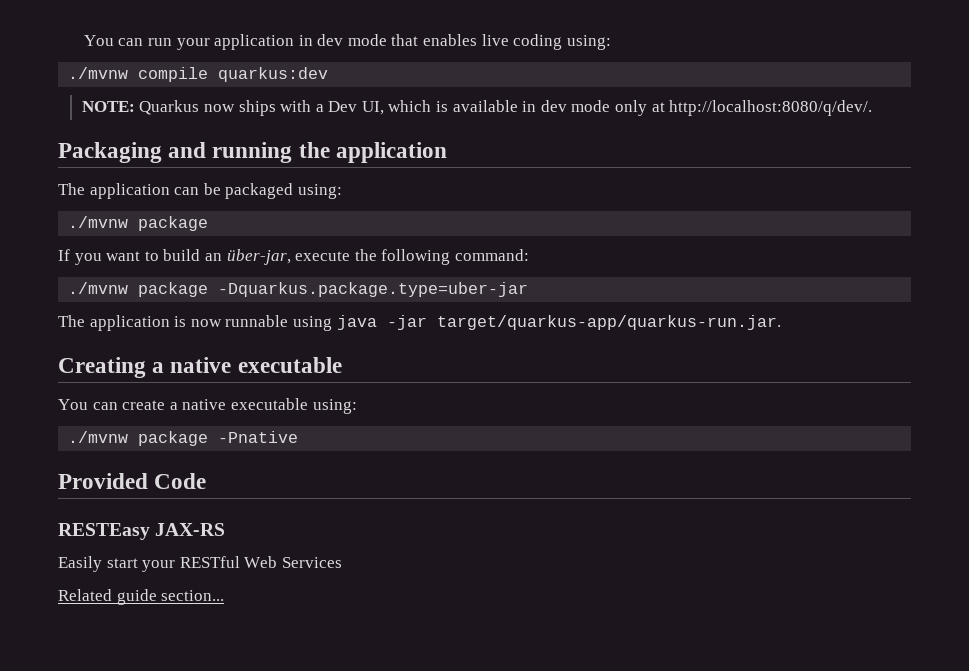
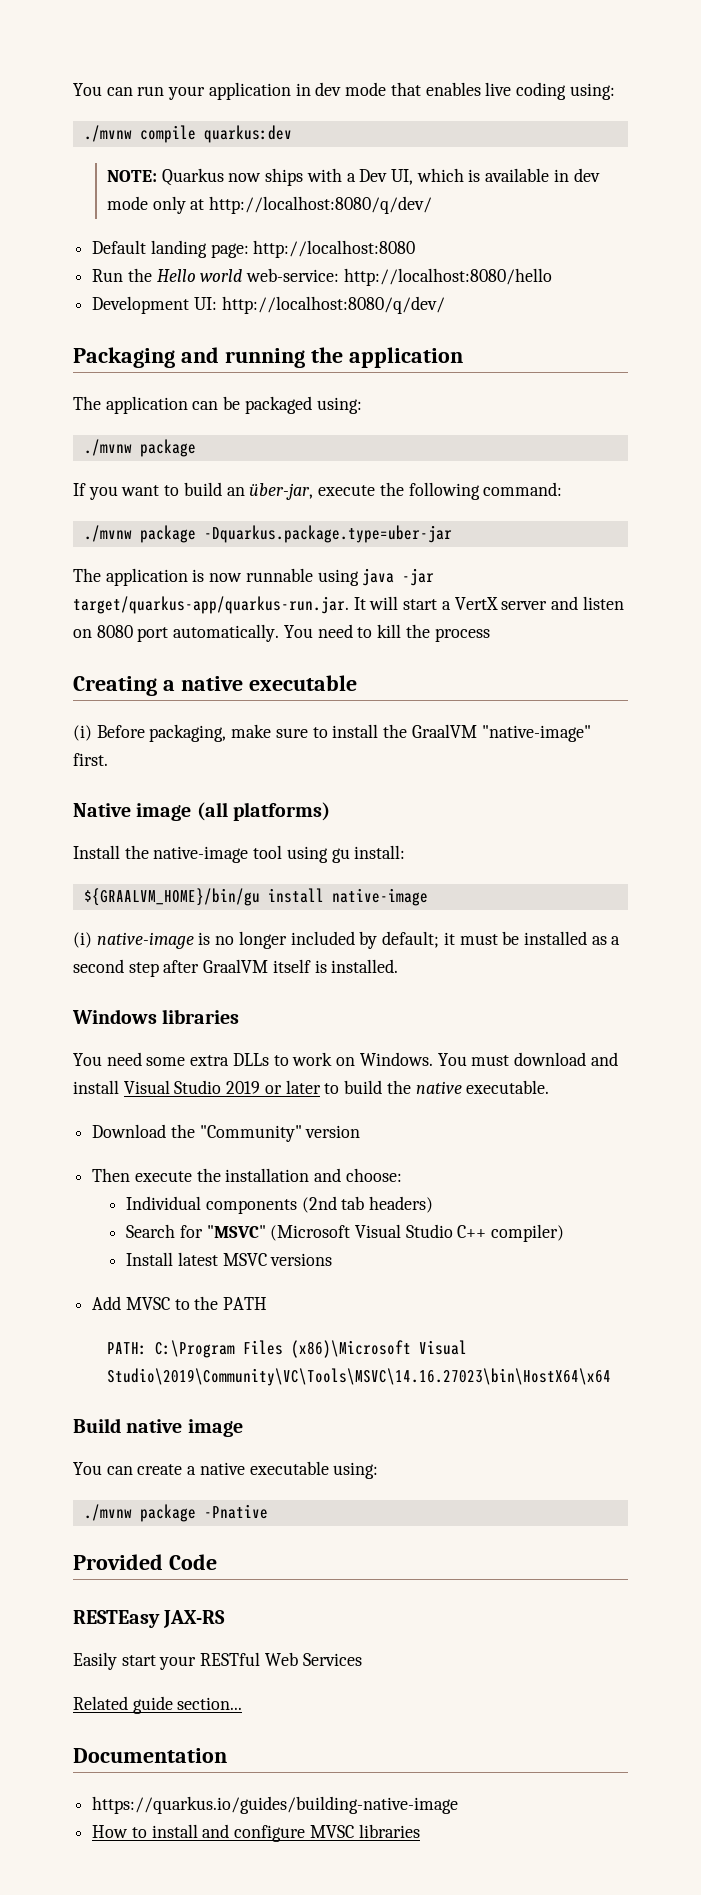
[669,100,873,116] http://localhost:8080/q/dev/. -> [209,196,433,214] [92,240,416,258] [92,268,552,286] [92,296,445,314] http://localhost:8080/q/dev/ // Default landing page: http://localhost:8080 // Run the Hello world web-service: http://localhost:8080/hello // Development UI: http://localhost:8080/q/dev/
[58,357,342,378] // Creating a native executable -> [353,596,624,610] [73,624,490,642] [73,675,357,696] [73,724,591,742] [73,753,108,766] [73,802,330,821] [73,845,406,863] [83,888,428,906] [73,931,621,949] [73,959,399,977] [72,1009,240,1024] [73,1052,618,1066] [73,1080,550,1094] [92,1124,361,1142] [92,1168,402,1182] [126,1196,434,1214] [126,1224,565,1242] [126,1252,333,1266] [92,1296,268,1310] [106,1340,467,1358] [106,1368,611,1386] [73,1418,243,1437] It will start a VertX server and listen on 8080 port automatically. You need to kill the process // Creating a native executable // (i) Before packaging, make sure to install the GraalVM "native-image" first. // Native image (all platforms) // Install the native-image tool using gu install: // ${GRAALVM_HOME}/bin/gu install native-image // (i) native-image is no longer included by default; it must be installed as a second step after GraalVM itself is installed. // Windows libraries // You need some extra DLLs to work on Windows. You must download and install Visual Studio 2019 or later to build the native executable. // Download the "Community" version // Then execute the installation and choose: // Individual components (2nd tab headers) // Search for "MSVC" (Microsoft Visual Studio C++ compiler) // Install latest MSVC versions // Add MVSC to the PATH // PATH: C:\Program Files (x86)\Microsoft Visual Studio\2019\Community\VC\Tools\MSVC\14.16.27023\bin\HostX64\x64 // Build native image
(225, 595) none -> [73,1748,227,1763] [92,1796,459,1814] [92,1824,420,1842] // Documentation // https://quarkus.io/guides/building-native-image // How to install and configure MVSC libraries

